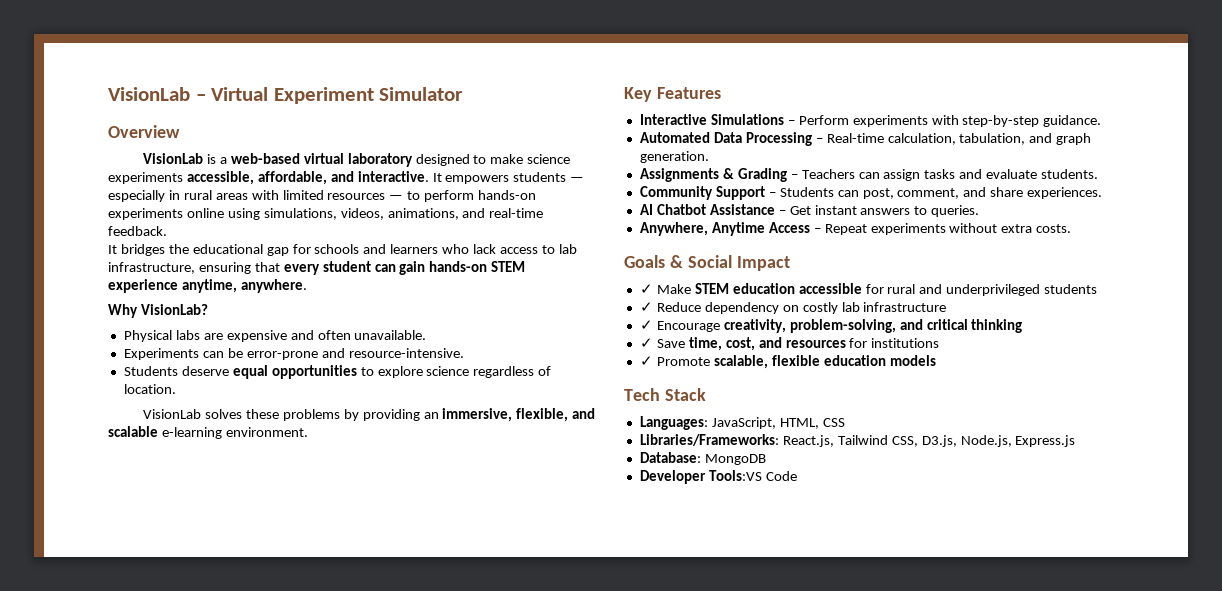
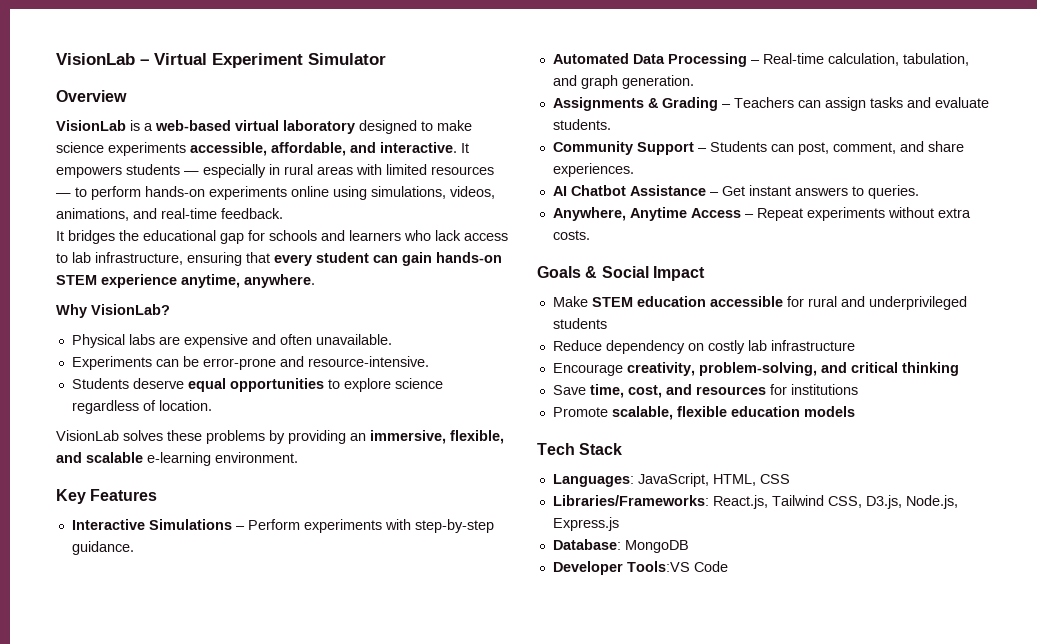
[639,284,653,294] ✓ -> (705, 273) none
[639,302,653,312] ✓ -> (607, 323) none
[639,320,653,330] ✓ -> (855, 345) none
[639,338,653,348] ✓ -> (959, 369) none
[639,356,653,366] ✓ -> (858, 389) none

